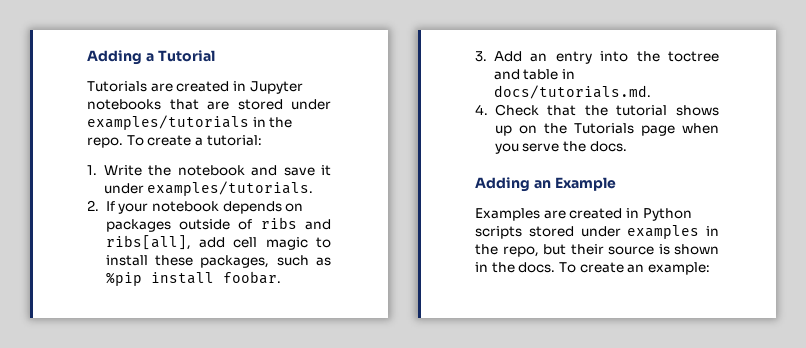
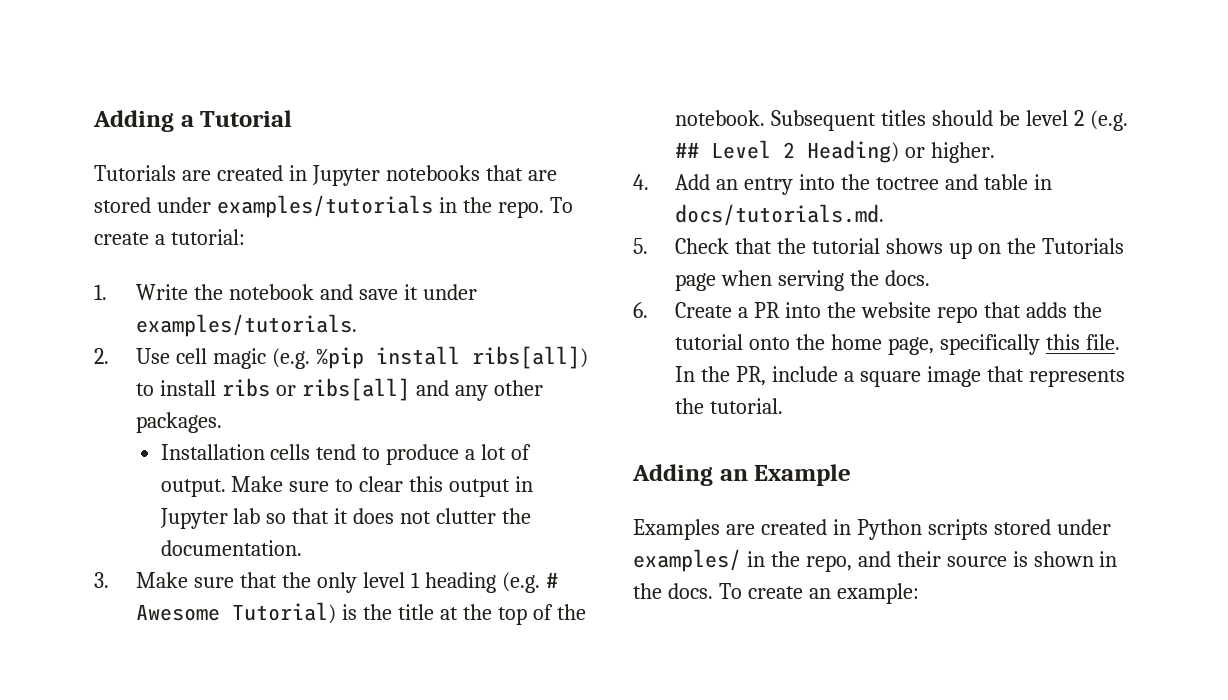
[105,201,304,214] [105,217,331,232] [105,235,331,250] [105,255,331,268] [105,271,281,286] [475,51,487,62] If your notebook depends on packages outside of ribs and ribs[all], add cell magic to install these packages, such as %pip install foobar. // 3. -> [136,346,589,369] [136,378,543,401] [136,412,223,433] [160,444,532,465] [160,476,534,497] [159,508,532,529] [160,540,302,556] [94,572,558,593] [136,602,586,625] [675,110,1128,131] [675,140,996,163] [633,174,649,190] Use cell magic (e.g. %pip install ribs[all]) to install ribs or ribs[all] and any other packages. // Installation cells tend to produce a lot of output. Make sure to clear this output in Jupyter lab so that it does not clutter the documentation. // 3. Make sure that the only level 1 heading (e.g. # Awesome Tutorial) is the title at the top of the notebook. Subsequent titles should be level 2 (e.g. ## Level 2 Heading) or higher. // 4.
[475,104,488,115] 4. -> [633,238,648,254] 5.
[494,141,627,154] you serve the docs. -> [778,270,931,291] [633,302,1102,323] [675,334,1120,355] [675,366,1125,387] [675,398,784,414] serving the docs. // 6. Create a PR into the website repo that adds the tutorial onto the home page, specifically this file. In the PR, include a square image that represents the tutorial.
[627,225,700,239] examples -> [633,549,741,572] examples/
[543,244,566,255] but -> [857,551,891,567] and

